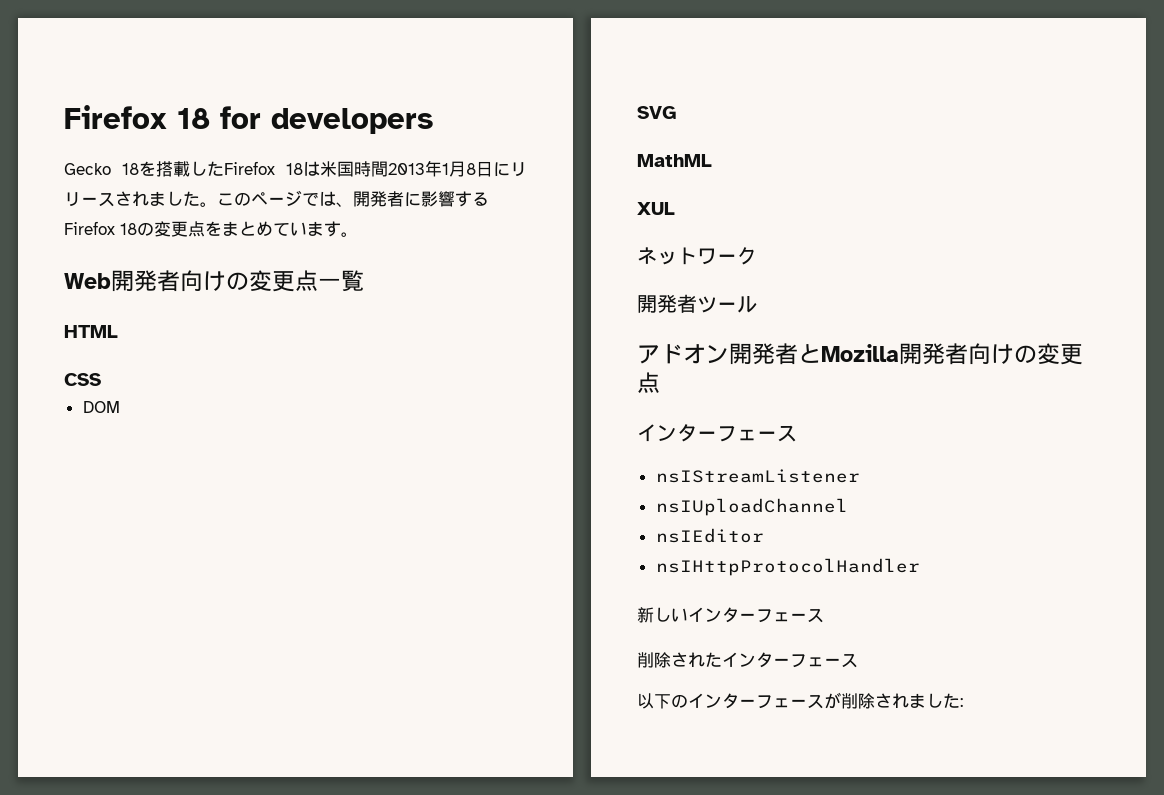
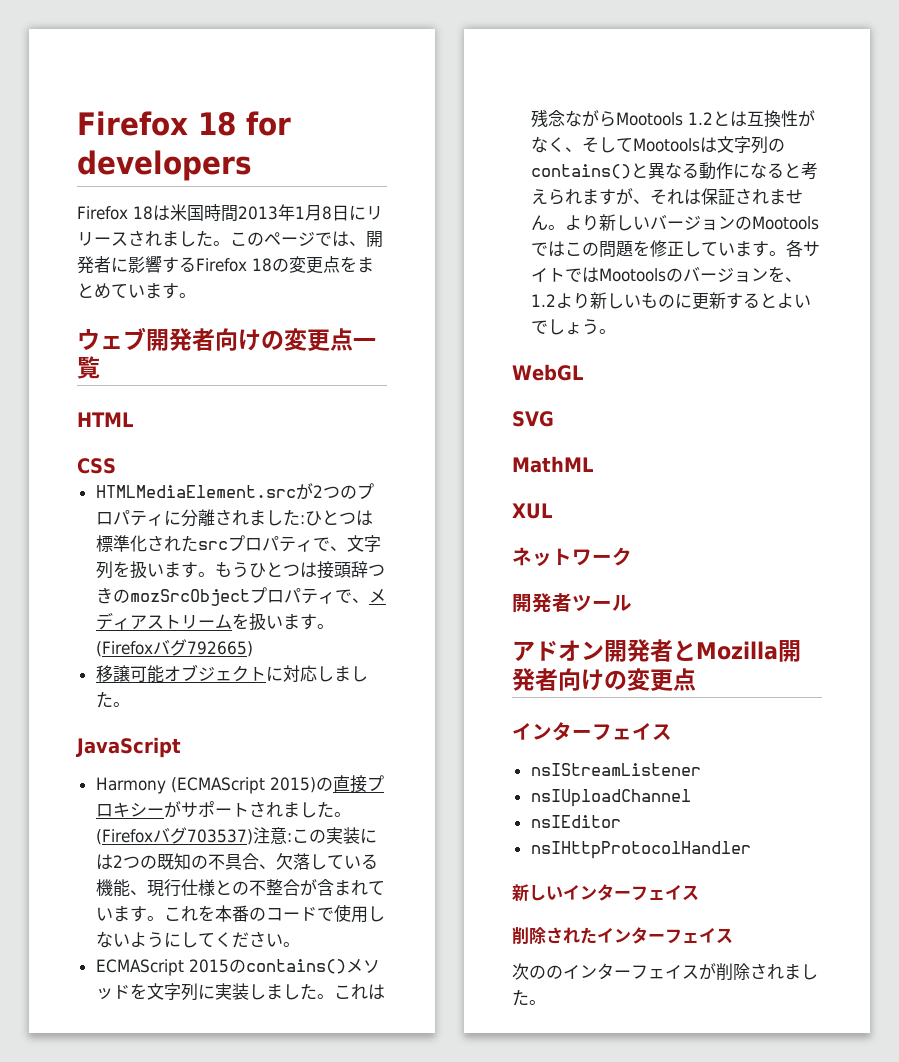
[64,161,224,177] Gecko 18を搭載した -> (252, 165) none
[64,273,111,289] Web -> [77,327,146,350] ウェブ
[82,401,120,413] DOM -> [95,483,374,500] [95,509,373,527] [95,535,381,552] [95,561,385,579] [95,587,386,606] [95,612,334,631] [95,639,253,657] [95,664,368,683] [95,691,130,708] [76,737,181,758] [95,775,384,794] [95,801,351,818] [95,827,377,845] [95,853,378,870] [95,879,385,897] [95,904,385,923] [95,931,300,948] [95,959,380,976] [95,983,385,1001] [530,110,815,128] [530,136,785,154] [530,162,818,180] [530,188,803,205] [530,214,819,231] [530,240,820,258] [530,266,802,283] [530,292,811,310] [530,319,616,335] [512,364,583,381] HTMLMediaElement.srcが2つのプロパティに分離されました:ひとつは標準化されたsrcプロパティで、文字列を扱います。もうひとつは接頭辞つきのmozSrcObjectプロパティで、メディアストリームを扱います。(Firefoxバグ792665) // 移譲可能オブジェクトに対応しました。 // JavaScript // Harmony (ECMAScript 2015)の直接プロキシーがサポートされました。(Firefoxバグ703537)注意:この実装には2つの既知の不具合、欠落している機能、現行仕様との不整合が含まれています。これを本番のコードで使用しないようにしてください。 // ECMAScript 2015のcontains()メソッドを文字列に実装しました。これは残念ながらMootools 1.2とは互換性がなく、そしてMootoolsは文字列のcontains()と異なる動作になると考えられますが、それは保証されません。より新しいバージョンのMootoolsではこの問題を修正しています。各サイトではMootoolsのバージョンを、1.2より新しいものに更新するとよいでしょう。 // WebGL
[757,431,777,440] ー -> [632,723,652,740] イ
[790,613,807,621] ー -> [665,885,682,900] イ
[824,653,858,668] [637,693,671,709] ース // 以下 -> [699,928,733,944] [512,963,546,980] イス // 次の
[790,699,807,707] ー -> [665,965,682,979] イ
[960,698,963,707] : -> [529,1000,546,1005] 。

